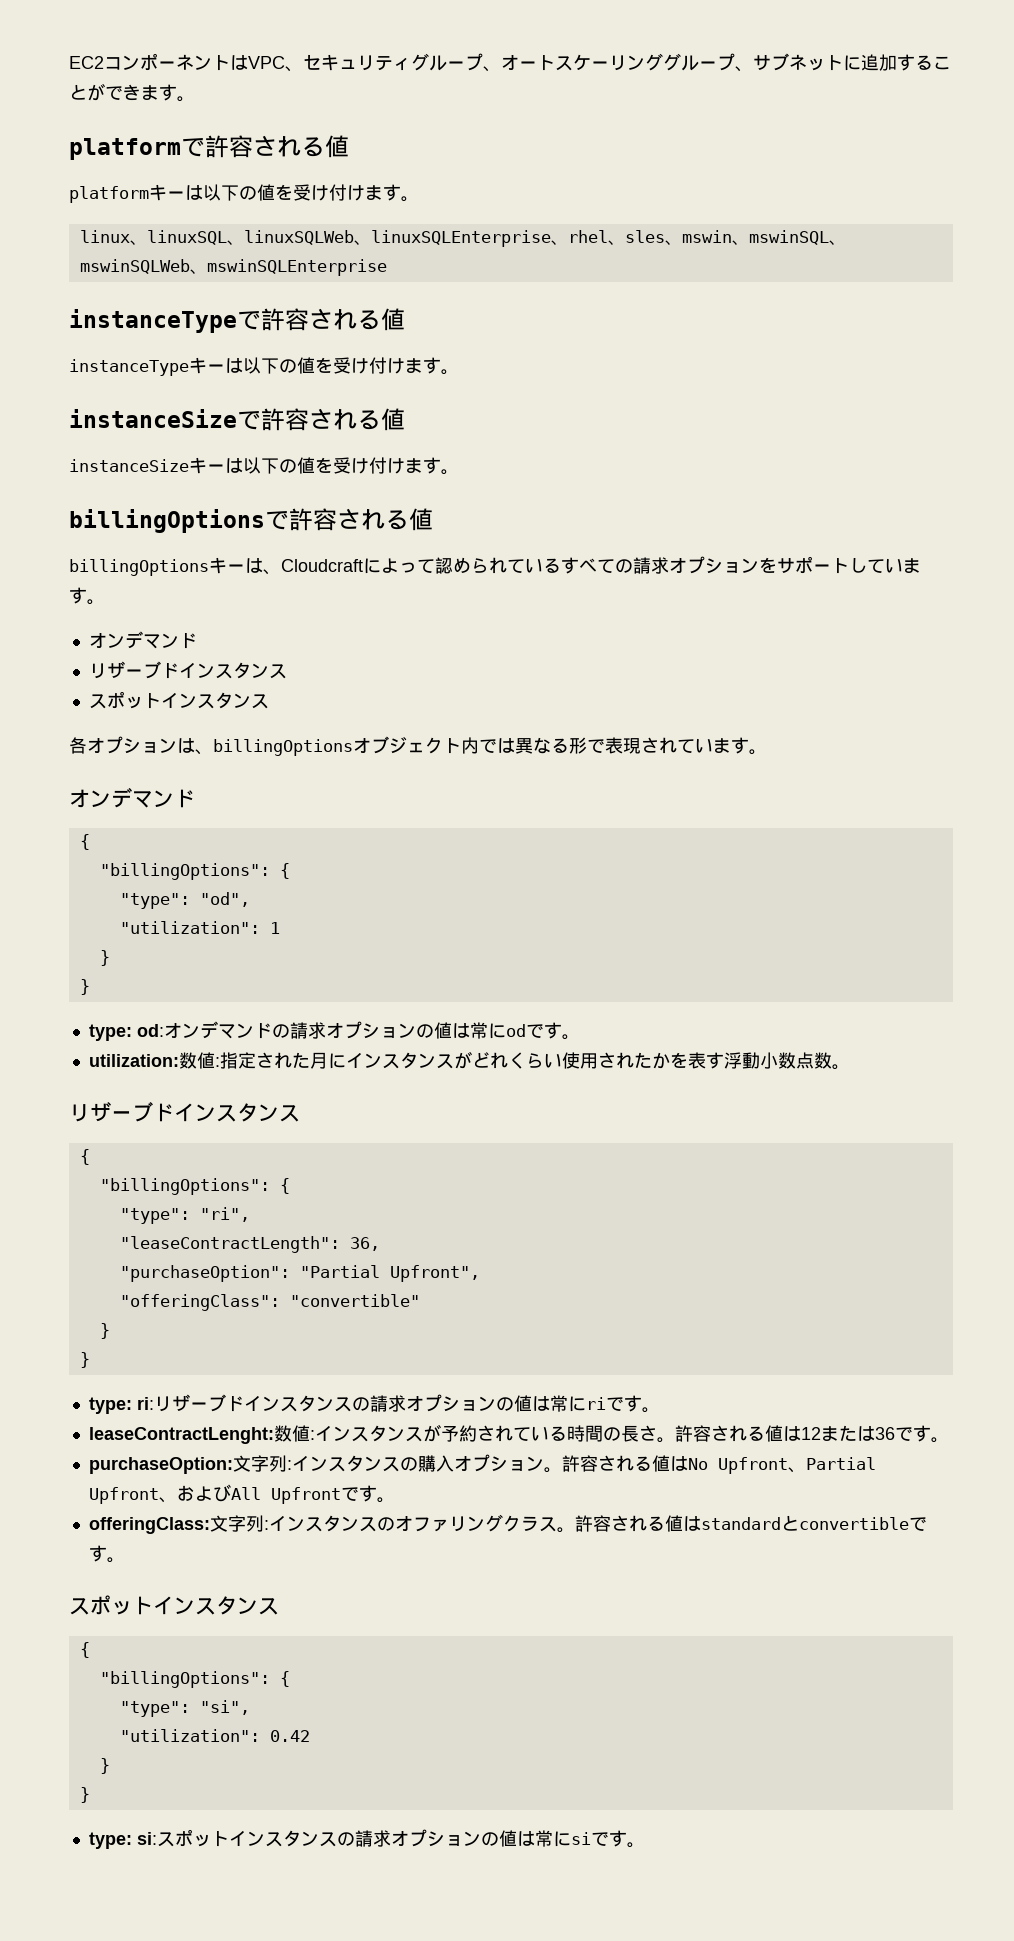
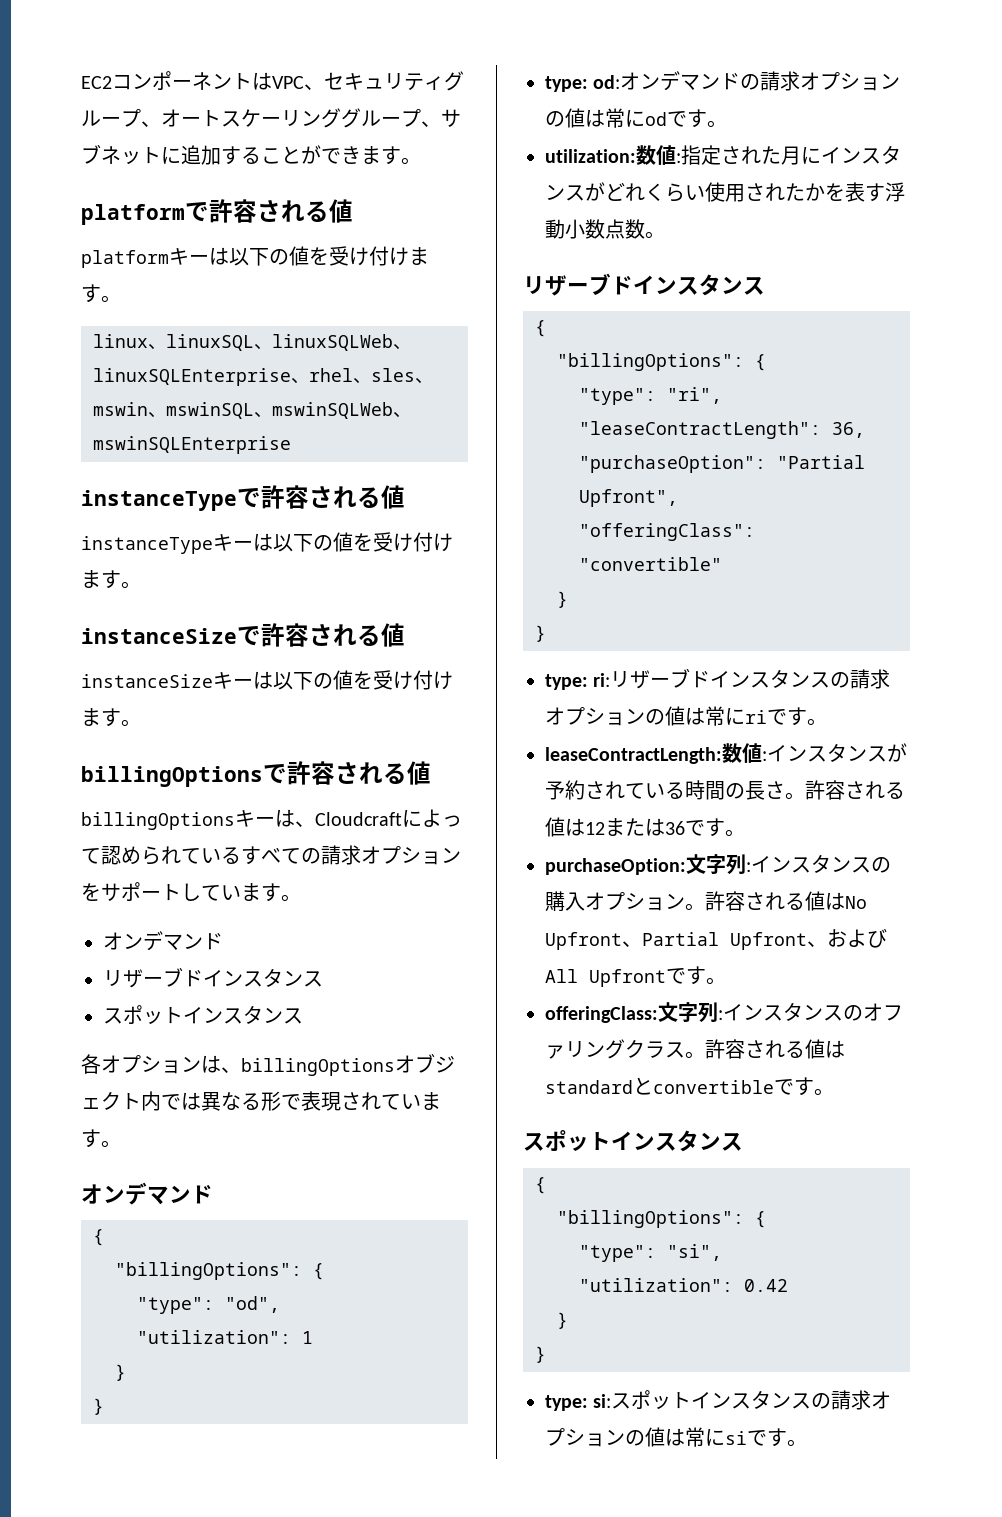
[88,1427,274,1444] leaseContractLenght: -> [545,747,722,764] leaseContractLength:

